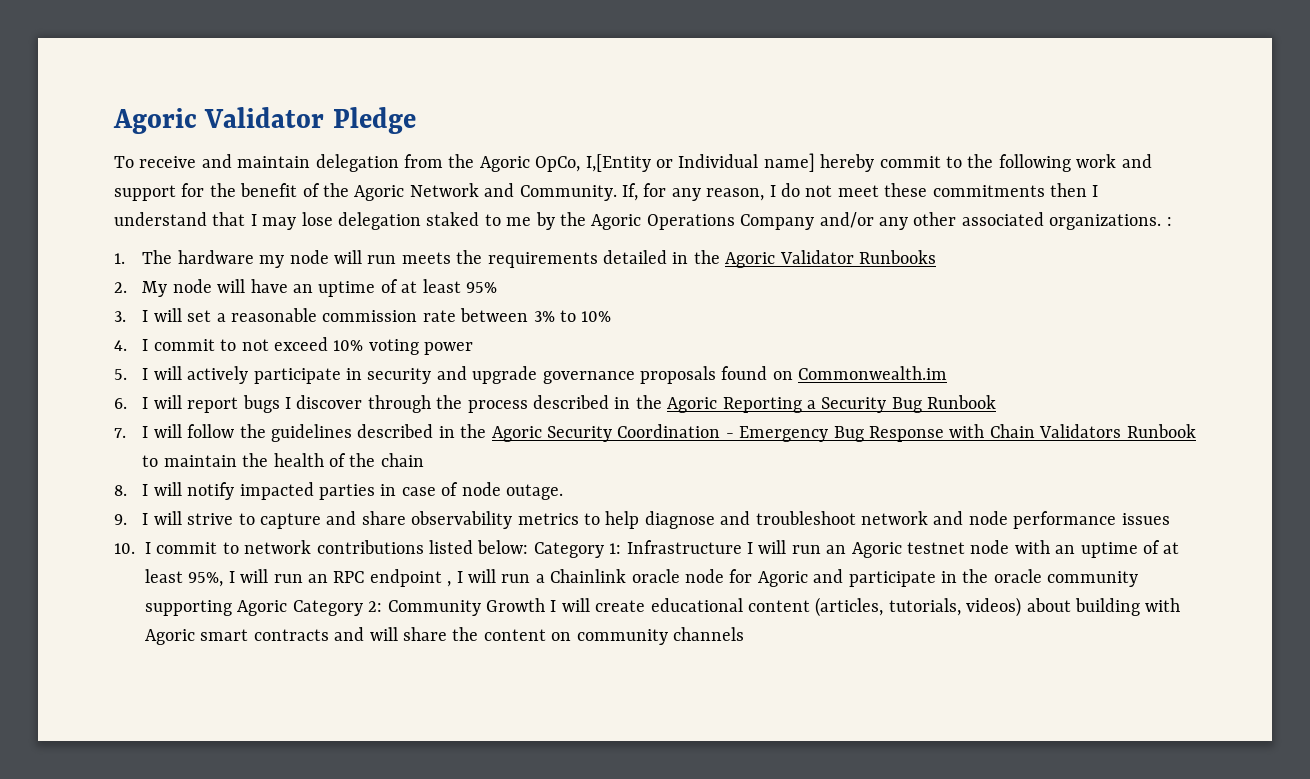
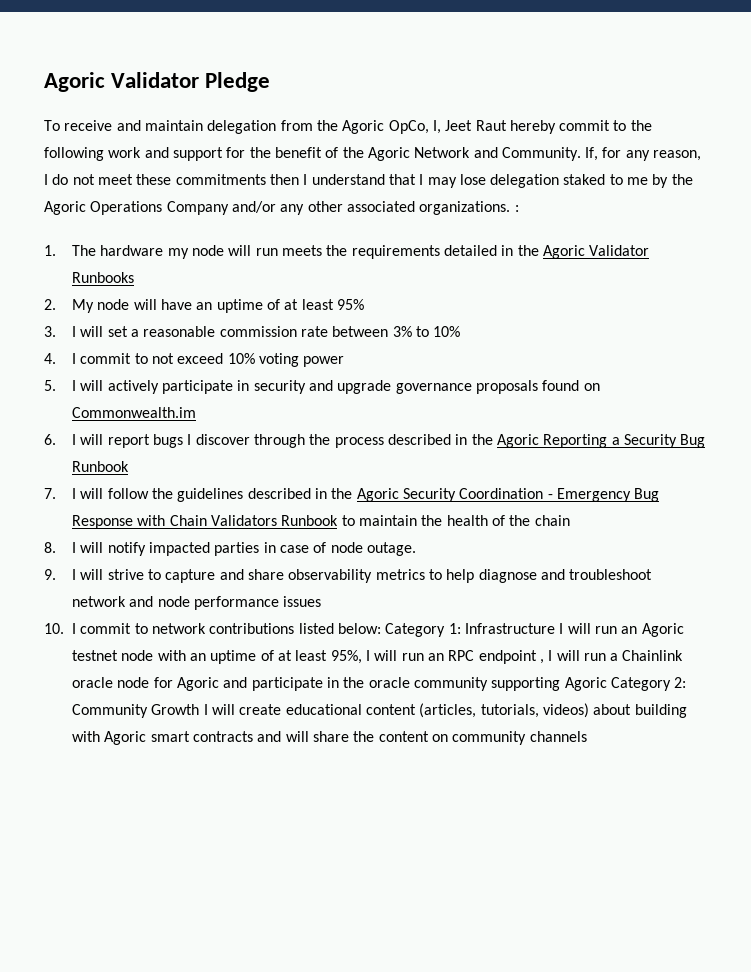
[585,153,815,172] I,[Entity or Individual name] -> [432,120,507,134] I, Jeet Raut

